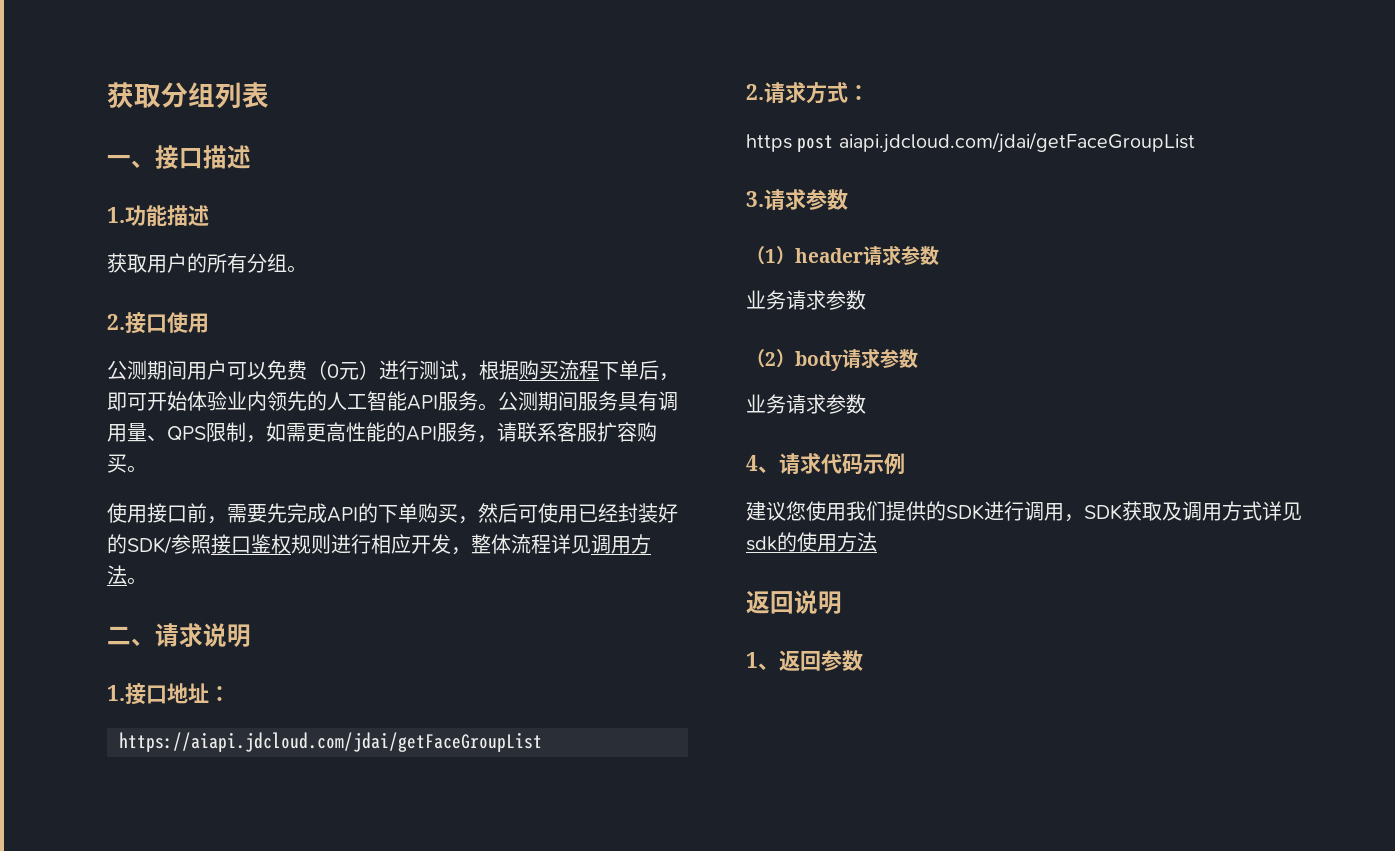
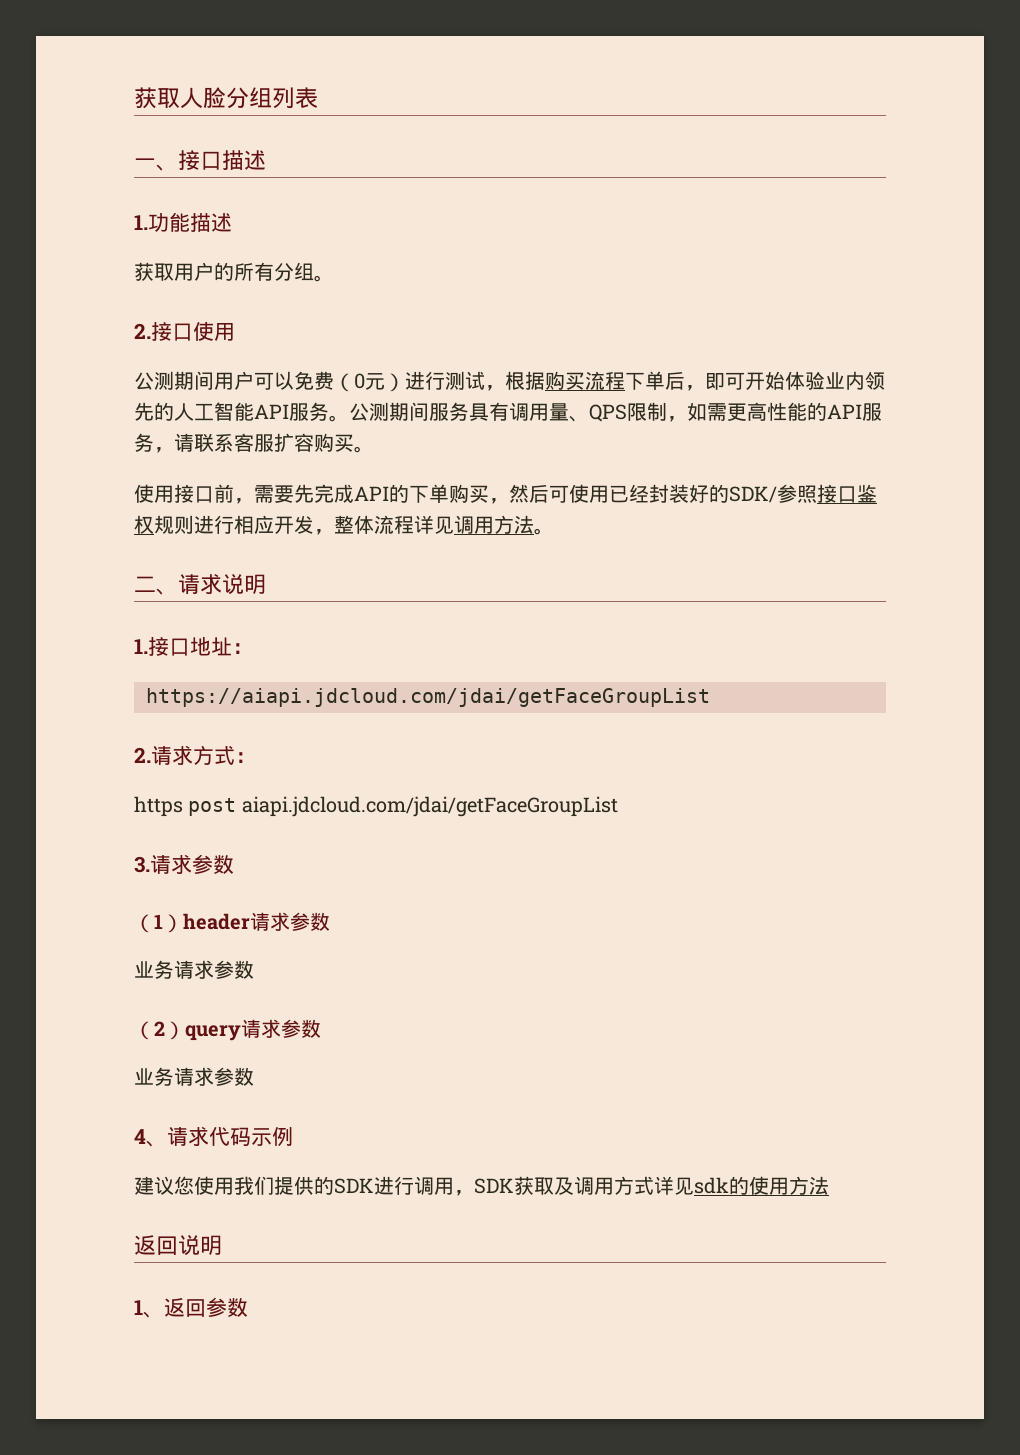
[107,82,161,108] 获取 -> [134,87,226,109] 获取人脸
[795,351,842,371] body -> [185,1025,241,1041] query

